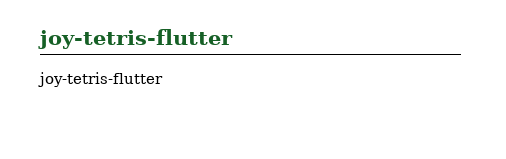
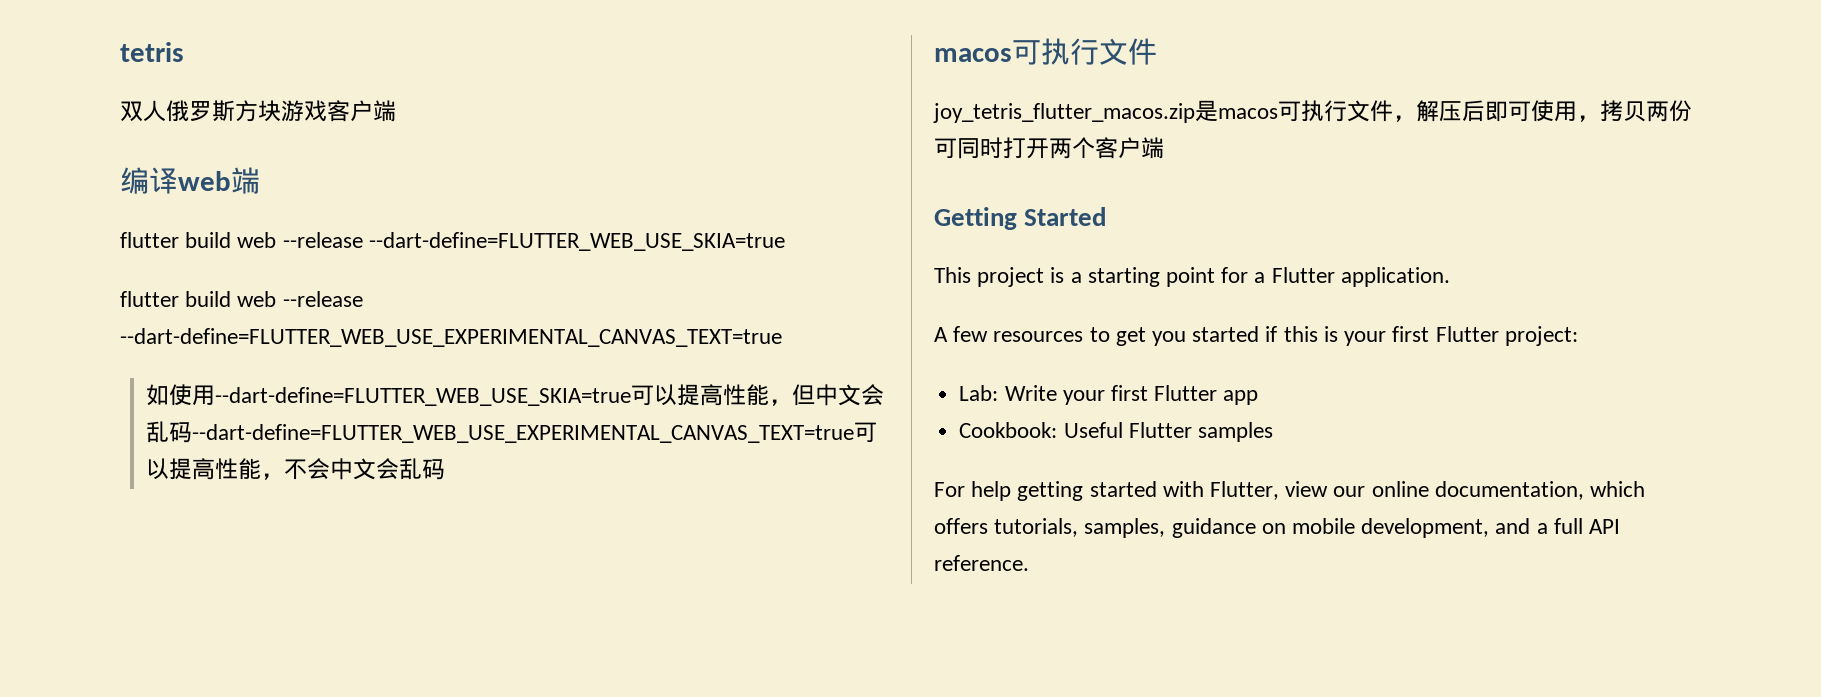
[38,29,233,49] [38,72,163,87] joy-tetris-flutter // joy-tetris-flutter -> [120,42,184,62] [120,100,396,122] [120,167,260,194] [120,232,785,251] [120,291,363,307] [120,328,782,347] [146,384,885,406] [146,421,878,443] [146,458,446,480] [934,38,1157,65] [933,100,1692,123] [934,137,1164,159] [934,207,1107,230] [934,267,1450,287] [934,326,1578,346] [959,385,1259,405] [959,422,1273,442] [934,481,1646,501] [934,518,1621,538] [934,555,1029,571] tetris // 双人俄罗斯方块游戏客户端 // 编译web端 // flutter build web --release --dart-define=FLUTTER_WEB_USE_SKIA=true // flutter build web --release --dart-define=FLUTTER_WEB_USE_EXPERIMENTAL_CANVAS_TEXT=true // 如使用--dart-define=FLUTTER_WEB_USE_SKIA=true可以提高性能，但中文会乱码--dart-define=FLUTTER_WEB_USE_EXPERIMENTAL_CANVAS_TEXT=true可以提高性能，不会中文会乱码 // macos可执行文件 // joy_tetris_flutter_macos.zip是macos可执行文件，解压后即可使用，拷贝两份可同时打开两个客户端 // Getting Started // This project is a starting point for a Flutter application. // A few resources to get you started if this is your first Flutter project: // Lab: Write your first Flutter app // Cookbook: Useful Flutter samples // For help getting started with Flutter, view our online documentation, which offers tutorials, samples, guidance on mobile development, and a full API reference.

